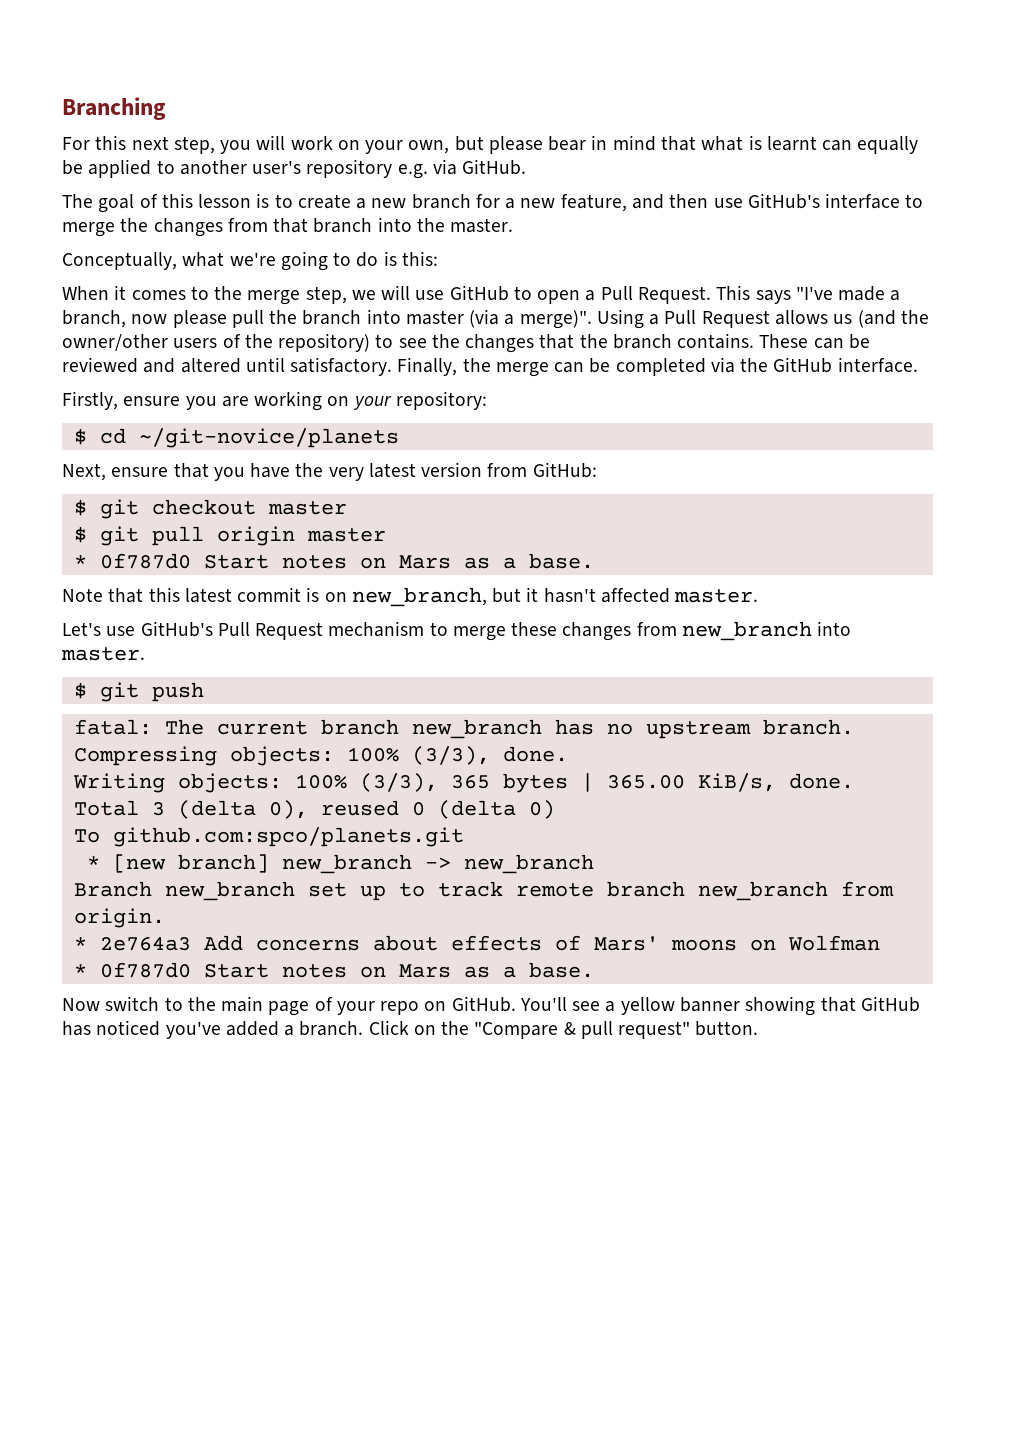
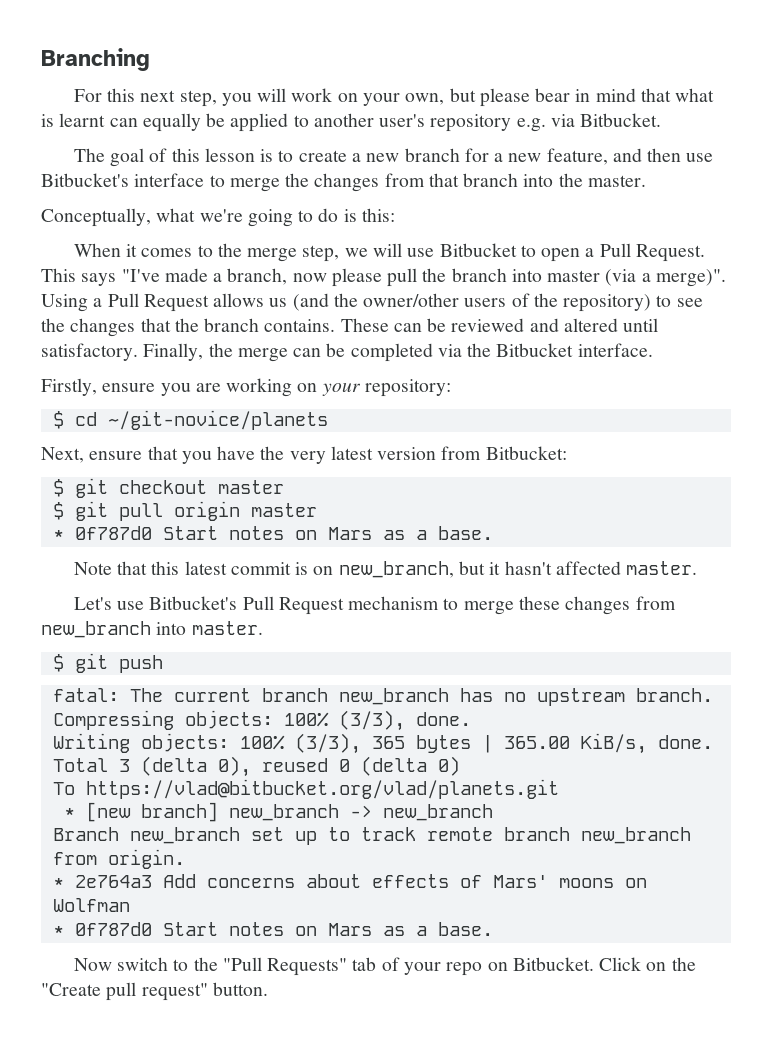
[462,159,527,175] GitHub. -> [580,113,662,127] Bitbucket.
[747,193,820,209] GitHub's -> [41,173,129,187] Bitbucket's
[449,285,509,301] GitHub -> [439,243,517,257] Bitbucket
[773,357,833,373] GitHub -> [496,343,574,357] Bitbucket
[532,462,597,478] GitHub: -> [485,446,567,460] Bitbucket:
[140,621,213,637] GitHub's -> [149,596,238,610] Bitbucket's
[112,827,464,847] github.com:spco/planets.git -> [85,779,559,799] https://vlad@bitbucket.org/vlad/planets.git
[221,996,310,1016] main page -> [222,957,377,976] "Pull Requests" tab
[451,996,920,1016] [62,1020,364,1039] GitHub. You'll see a yellow banner showing that GitHub has noticed you've added a branch. -> [512,957,594,971] Bitbucket.
[474,1021,576,1039] "Compare & -> [41,983,101,996] "Create

